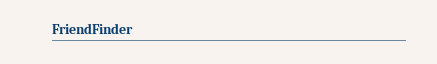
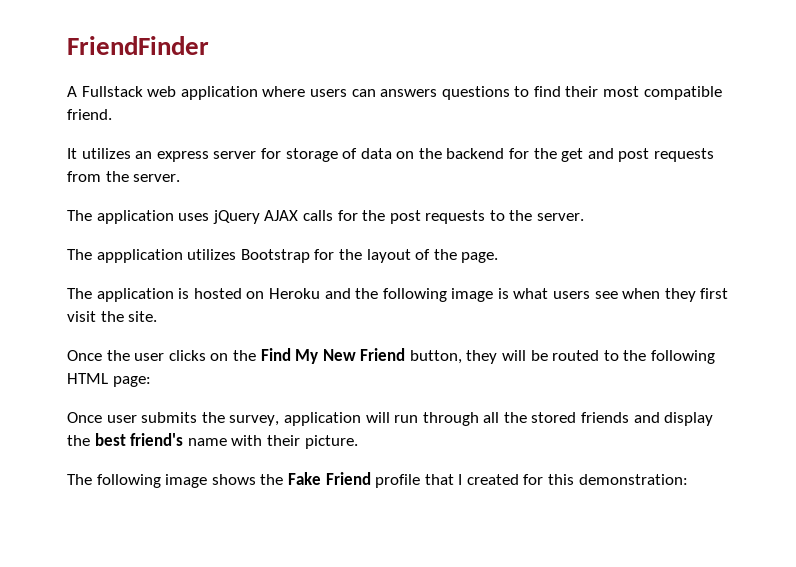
(133, 28) none -> [67,86,722,100] [67,109,112,120] [67,148,715,162] [67,171,181,182] [67,210,585,224] [67,249,499,263] [67,288,729,302] [67,311,158,322] [67,348,716,364] [67,373,151,387] [67,412,714,426] [67,433,358,449] [67,472,688,488] // A Fullstack web application where users can answers questions to find their most compatible friend. // It utilizes an express server for storage of data on the backend for the get and post requests from the server. // The application uses jQuery AJAX calls for the post requests to the server. // The appplication utilizes Bootstrap for the layout of the page. // The application is hosted on Heroku and the following image is what users see when they first visit the site. // Once the user clicks on the Find My New Friend button, they will be routed to the following HTML page: // Once user submits the survey, application will run through all the stored friends and display the best friend's name with their picture. // The following image shows the Fake Friend profile that I created for this demonstration:

